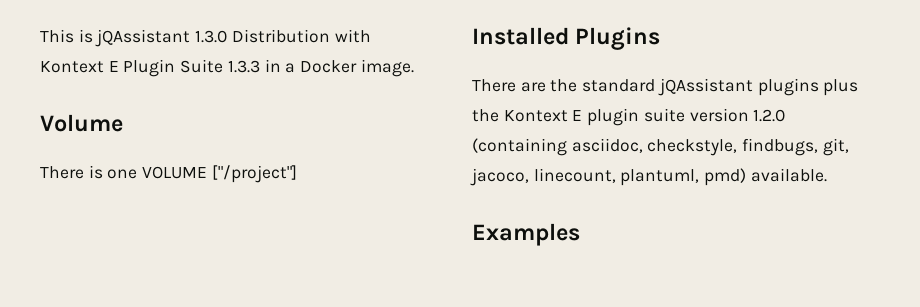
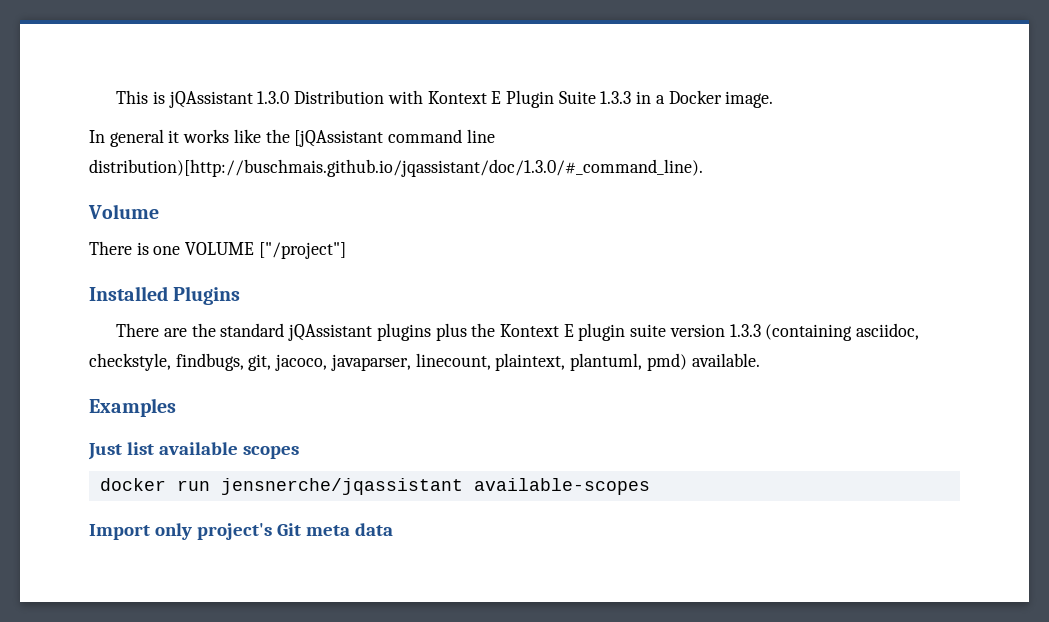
(414, 68) none -> [89,129,495,147] [89,159,703,177] // In general it works like the [jQAssistant command line distribution)[http://buschmais.github.io/jqassistant/doc/1.3.0/#_command_line).
[753,109,786,122] 1.2.0 -> [729,324,761,337] 1.3.3
[533,168,616,183] linecount, -> [330,353,566,371] javaparser, linecount, plaintext,
(580, 234) none -> [88,442,299,460] [99,478,650,495] [89,523,393,540] // Just list available scopes // docker run jensnerche/jqassistant available-scopes // Import only project's Git meta data

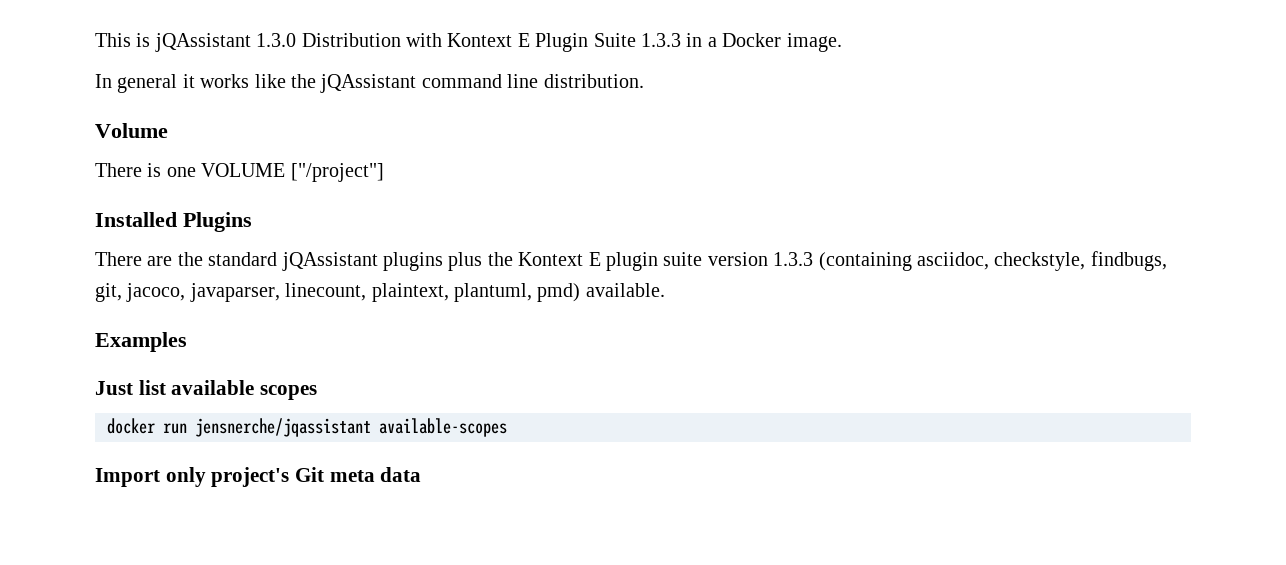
[294,130,384,147] [jQAssistant -> [320,74,417,93] jQAssistant
[89,159,703,177] distribution)[http://buschmais.github.io/jqassistant/doc/1.3.0/#_command_line). -> [543,74,644,88] distribution.

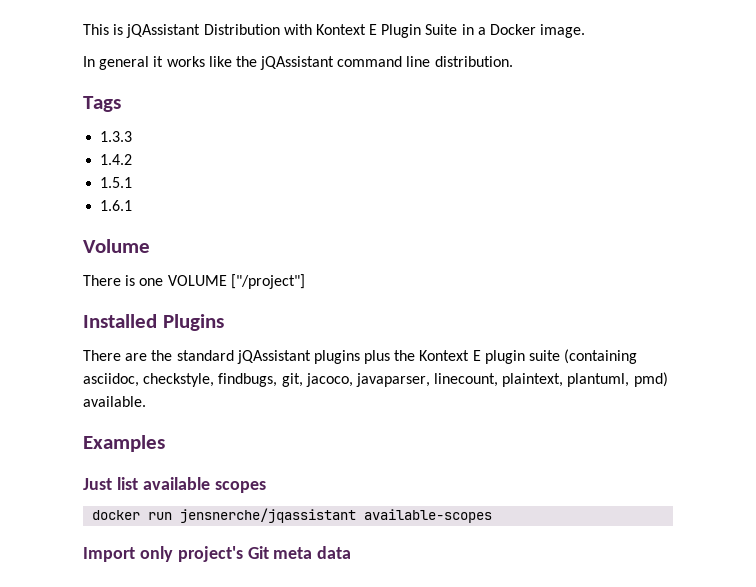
[256,33,297,47] 1.3.0 -> (201, 31) none
[640,33,681,47] 1.3.3 -> (458, 29) none
(644, 81) none -> [83,96,121,112] [100,131,133,142] [100,154,133,165] [100,177,133,188] [100,200,133,211] // Tags // 1.3.3 // 1.4.2 // 1.5.1 // 1.6.1
[707,252,814,266] version 1.3.3 -> (561, 355) none

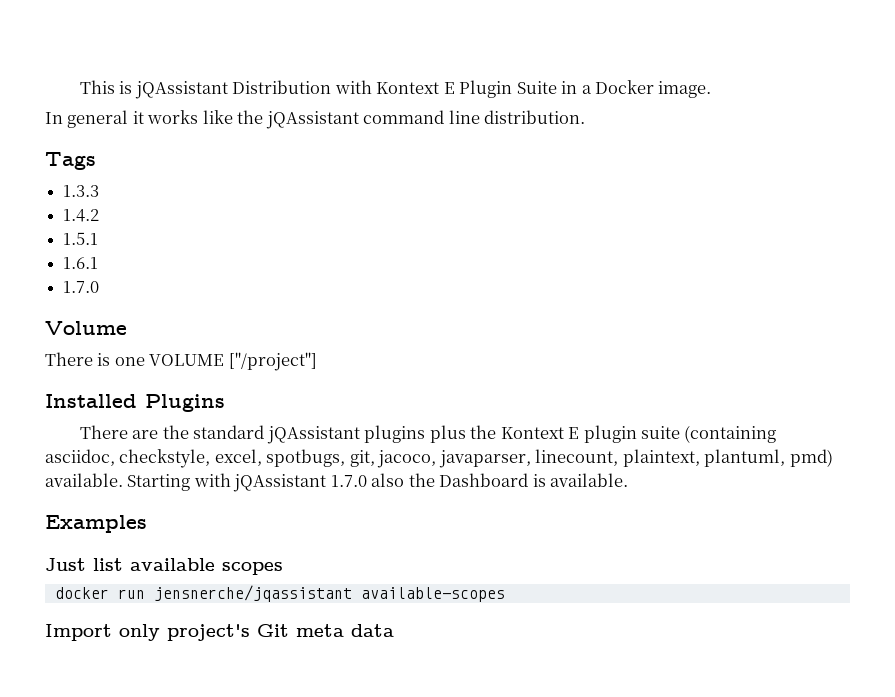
(133, 205) none -> [63,281,100,293] // 1.7.0
[218,373,278,387] findbugs, -> [214,449,346,467] excel, spotbugs,
(146, 401) none -> [127,473,629,492] Starting with jQAssistant 1.7.0 also the Dashboard is available.

